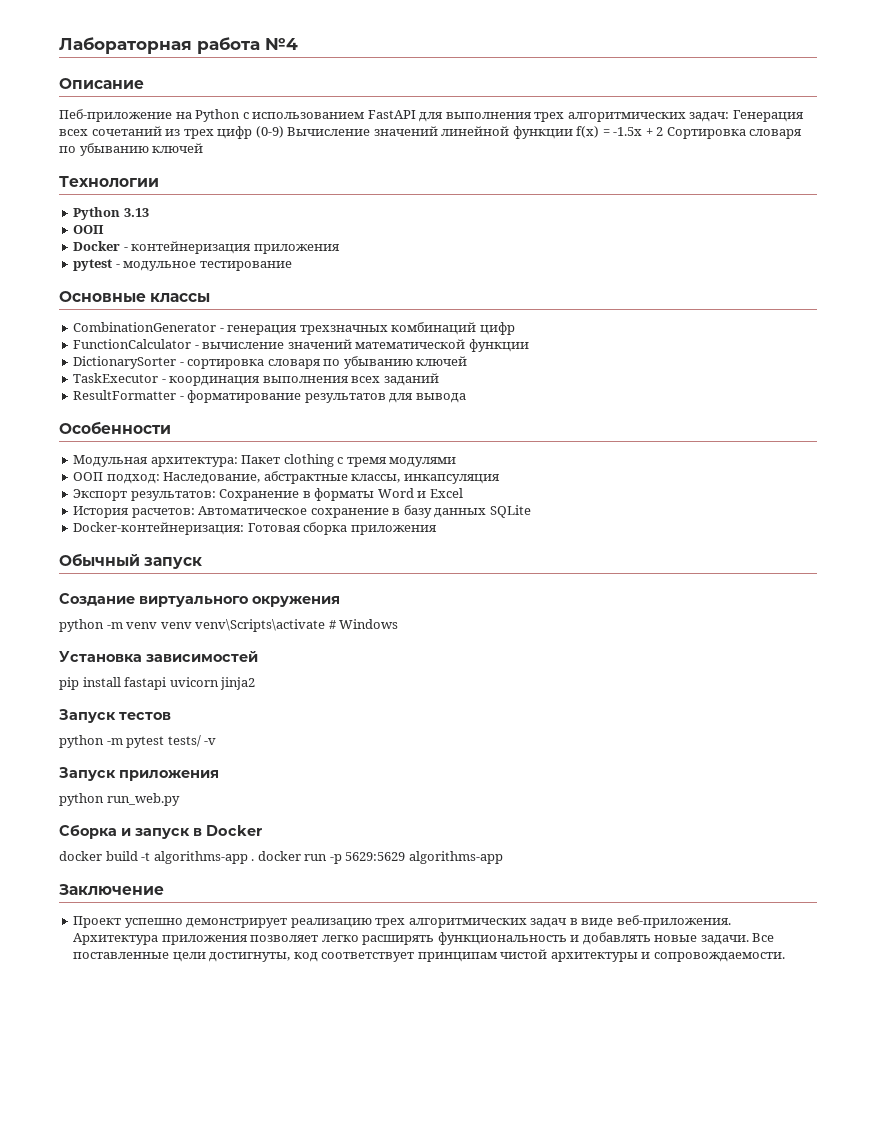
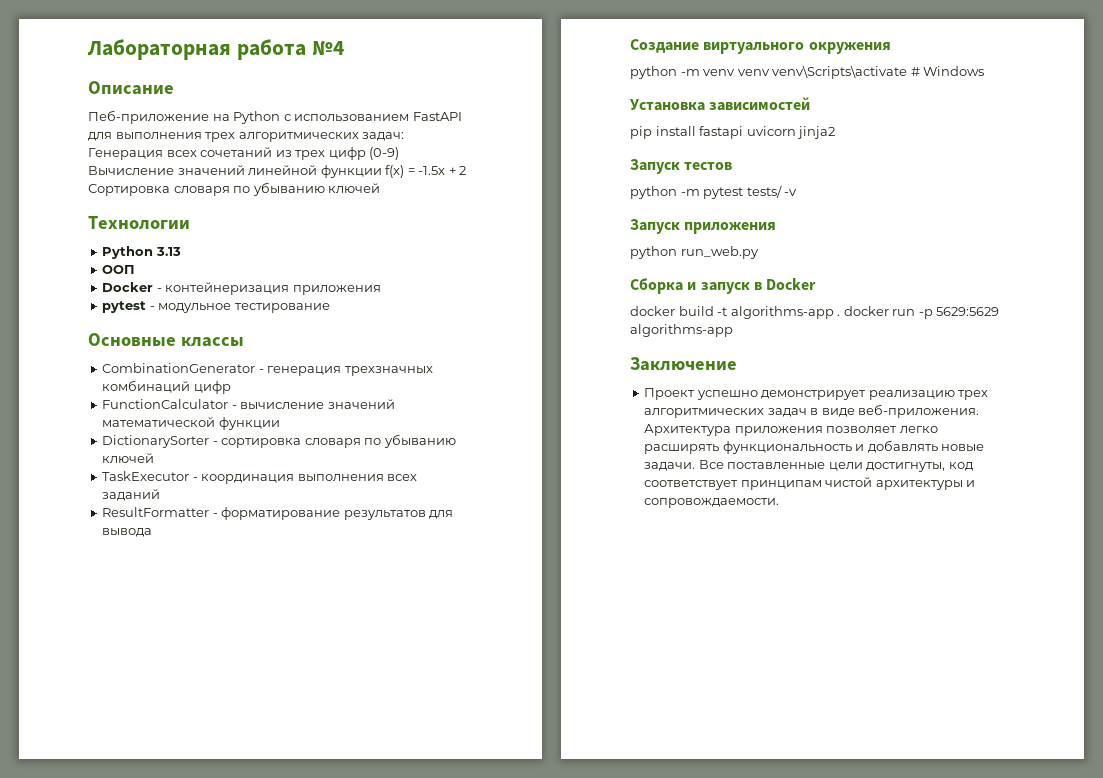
[59,421,171,434] [73,454,457,467] [73,471,500,484] [73,488,463,501] [73,505,531,518] [73,522,437,535] [59,553,203,569] // Особенности // Модульная архитектура: Пакет clothing с тремя модулями // ООП подход: Наследование, абстрактные классы, инкапсуляция // Экспорт результатов: Сохранение в форматы Word и Excel // История расчетов: Автоматическое сохранение в базу данных SQLite // Docker-контейнеризация: Готовая сборка приложения // Обычный запуск -> (153, 532) none

